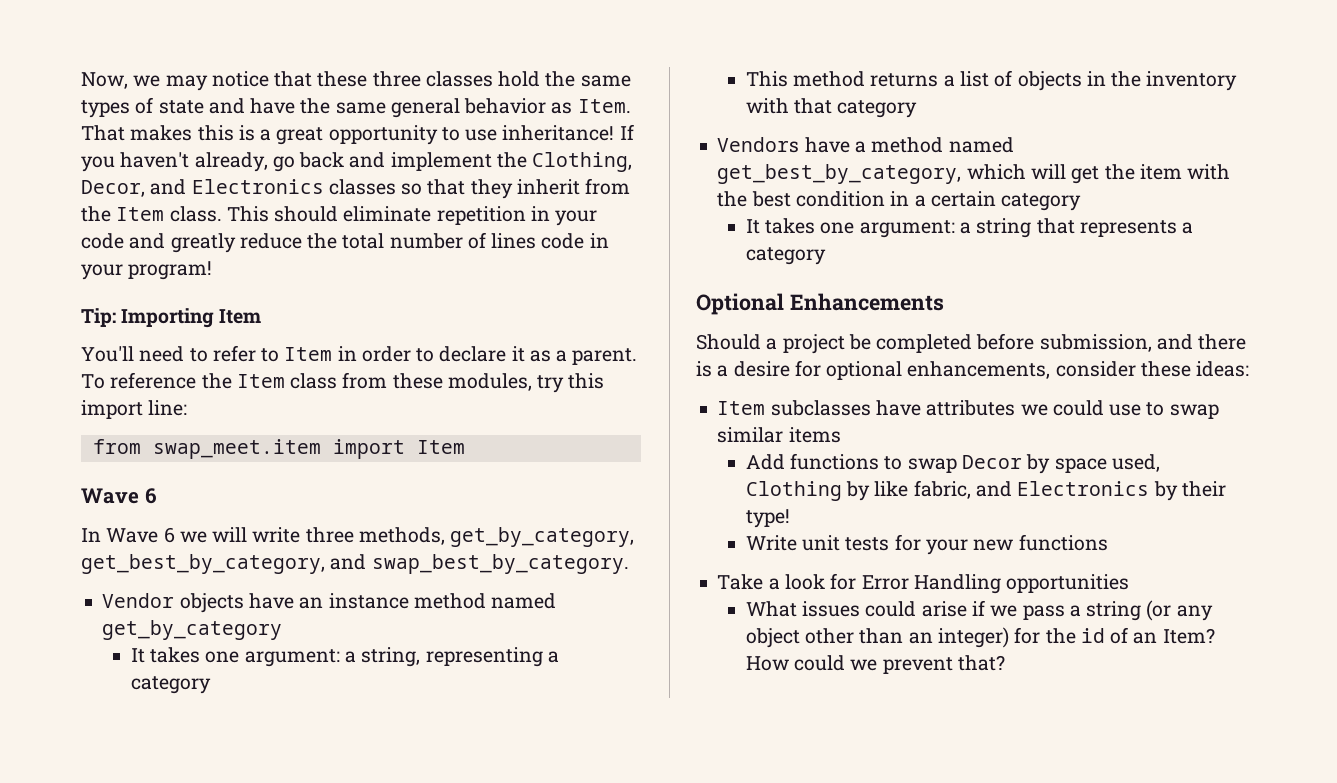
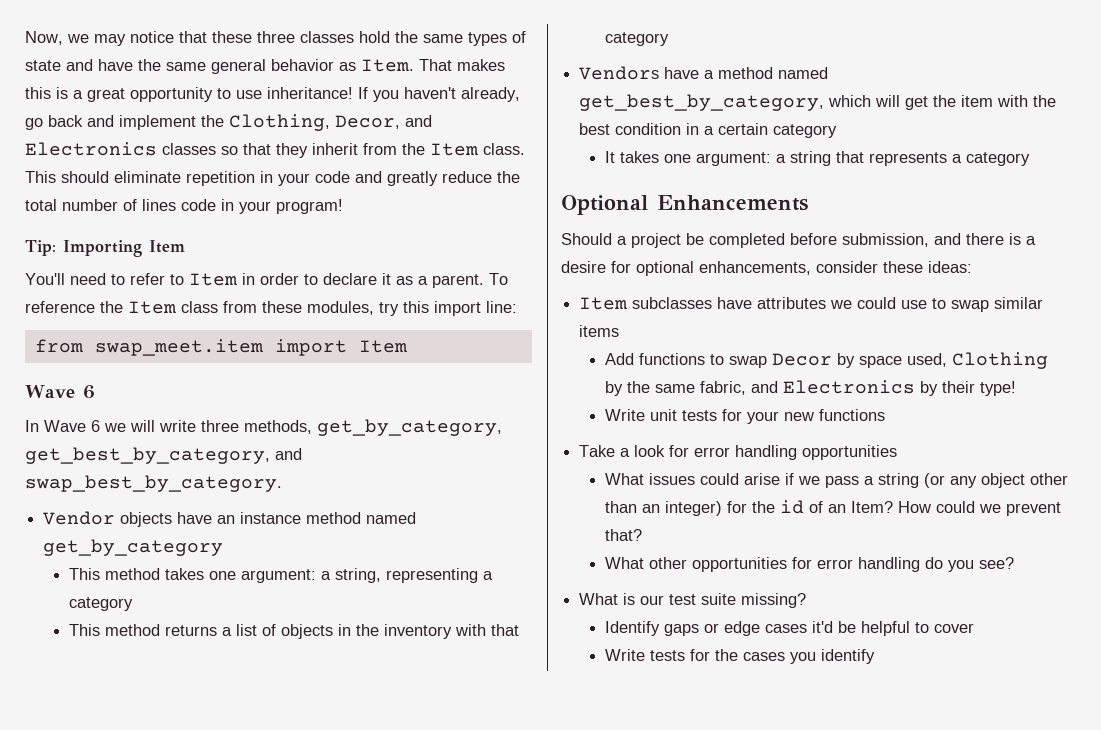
[130,648,145,663] It -> [68,568,160,580] This method
[874,481,909,497] like -> [626,381,695,393] the same
[861,574,1001,594] Error Handling -> [694,445,798,460] error handling
(1005, 663) none -> [604,557,1014,572] [579,593,807,608] [604,621,974,636] [604,649,875,664] // What other opportunities for error handling do you see? // What is our test suite missing? // Identify gaps or edge cases it'd be helpful to cover // Write tests for the cases you identify

